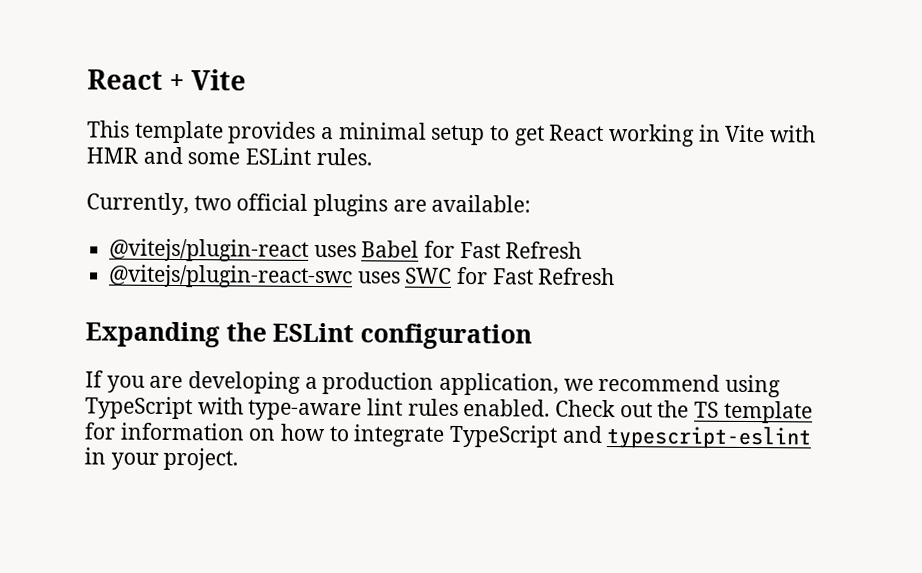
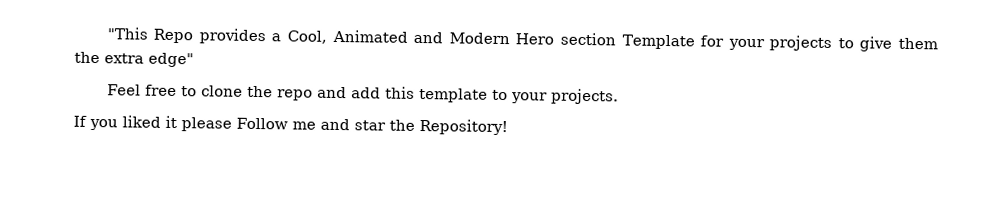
[87,69,247,91] [87,120,817,147] [86,146,372,166] [86,192,532,217] [109,238,583,262] [108,264,616,289] [85,321,532,350] [85,370,782,398] [85,396,813,424] [84,422,813,450] [84,447,239,471] React + Vite // This template provides a minimal setup to get React working in Vite with HMR and some ESLint rules. // Currently, two official plugins are available: // @vitejs/plugin-react uses Babel for Fast Refresh // @vitejs/plugin-react-swc uses SWC for Fast Refresh // Expanding the ESLint configuration // If you are developing a production application, we recommend using TypeScript with type-aware lint rules enabled. Check out the TS template for information on how to integrate TypeScript and typescript-eslint in your project. -> [106,27,939,52] [74,51,194,68] [106,84,619,105] [73,115,508,136] "This Repo provides a Cool, Animated and Modern Hero section Template for your projects to give them the extra edge" // Feel free to clone the repo and add this template to your projects. // If you liked it please Follow me and star the Repository!

